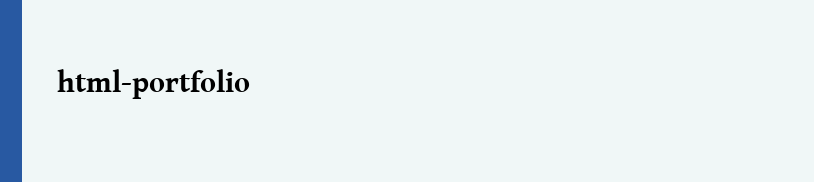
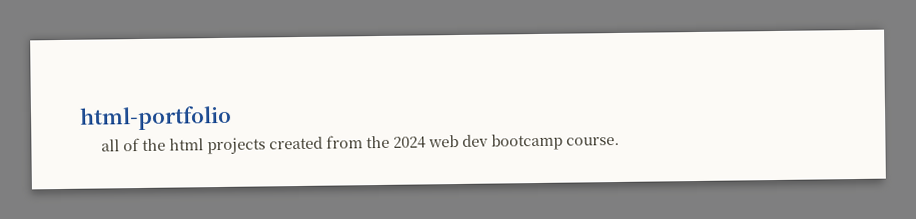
(250, 84) none -> [101,133,621,155] // all of the html projects created from the 2024 web dev bootcamp course.

